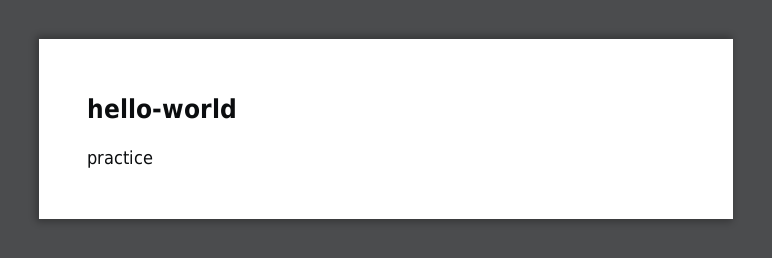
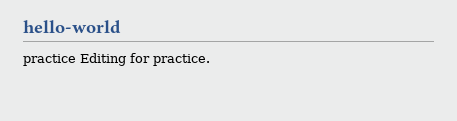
(153, 159) none -> [80,53,210,66] Editing for practice.

